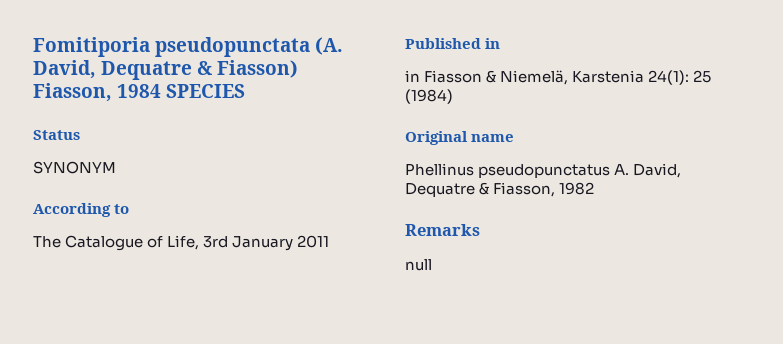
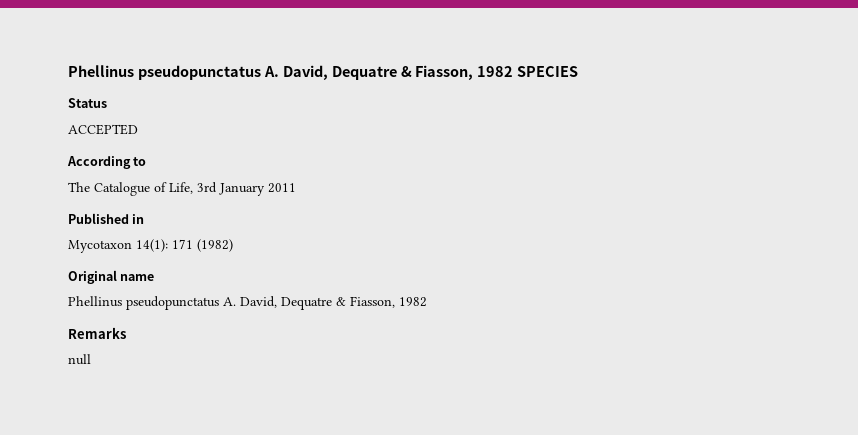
[33,37,344,57] [33,60,299,80] [33,83,162,102] Fomitiporia pseudopunctata (A. David, Dequatre & Fiasson) Fiasson, 1984 -> [68,65,514,80] Phellinus pseudopunctatus A. David, Dequatre & Fiasson, 1982
[33,161,116,174] SYNONYM -> [68,124,138,135] ACCEPTED
[405,70,712,85] [405,89,453,104] in Fiasson & Niemelä, Karstenia 24(1): 25 (1984) -> [68,239,233,253] Mycotaxon 14(1): 171 (1982)

